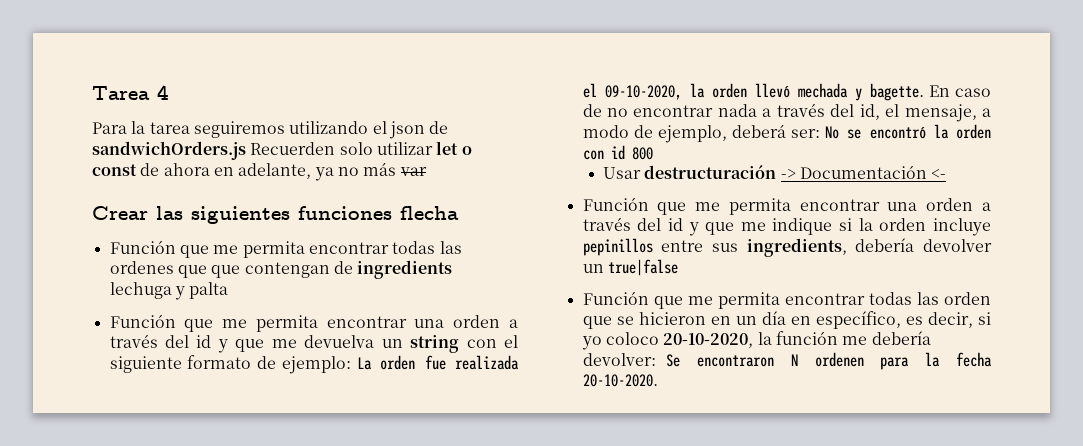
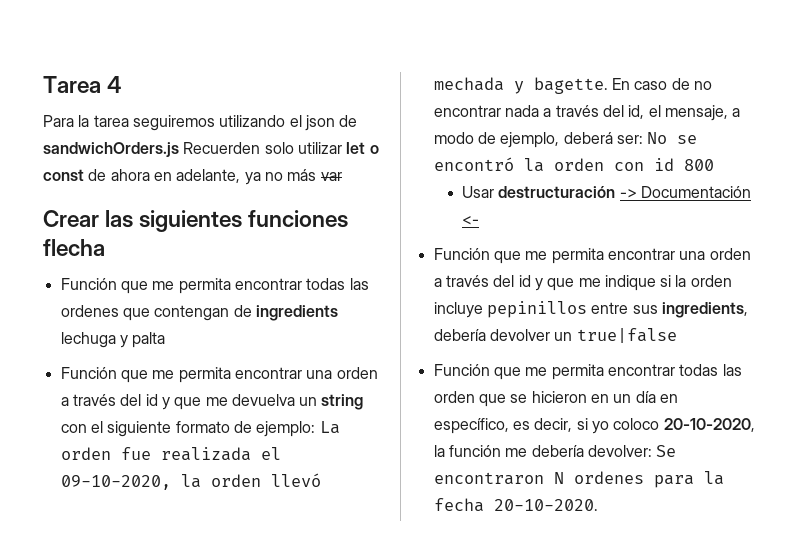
[211,265,241,278] que -> (150, 314) none
[814,352,864,367] ordenen -> [573,471,644,484] ordenes

